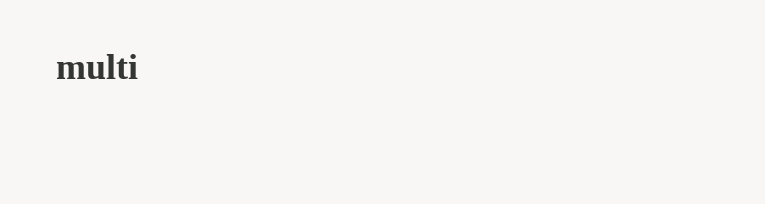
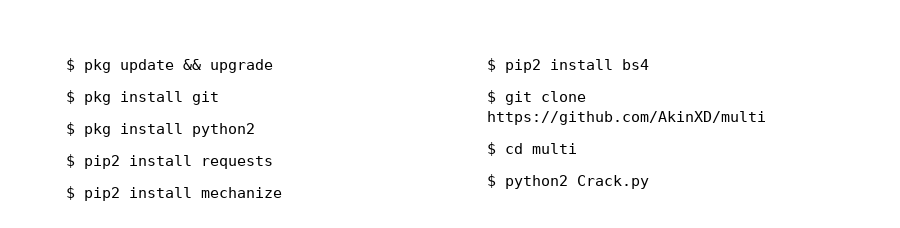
[56,54,138,79] multi -> [66,58,273,73] [66,90,219,105] [66,122,255,137] [66,154,273,169] [66,186,282,201] [487,58,649,73] [487,90,586,105] [487,111,766,125] [487,142,577,156] [487,174,649,189] $ pkg update && upgrade // $ pkg install git // $ pkg install python2 // $ pip2 install requests // $ pip2 install mechanize // $ pip2 install bs4 // $ git clone https://github.com/AkinXD/multi // $ cd multi // $ python2 Crack.py

